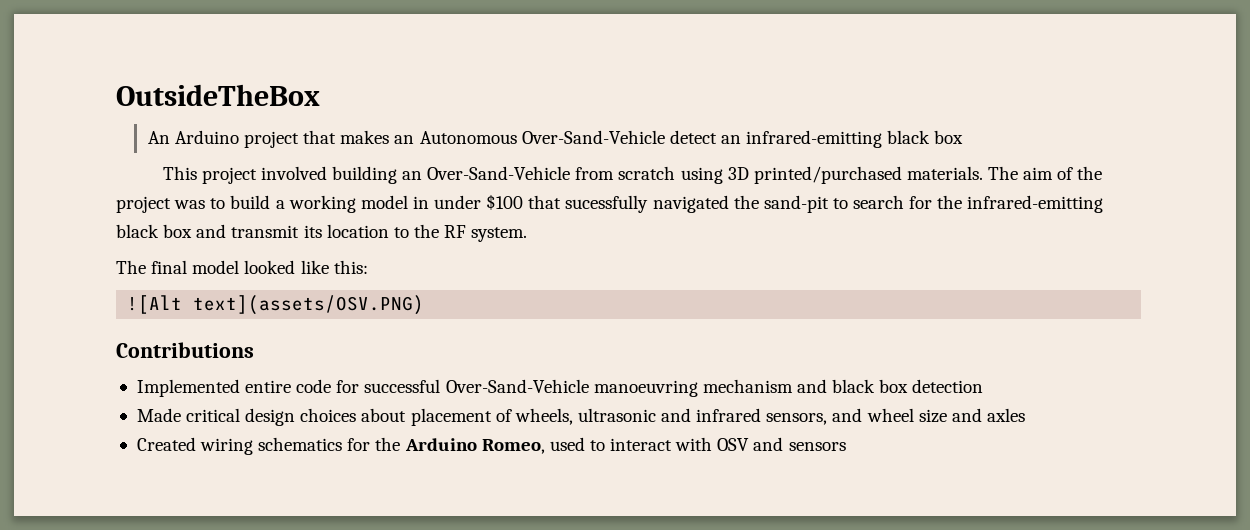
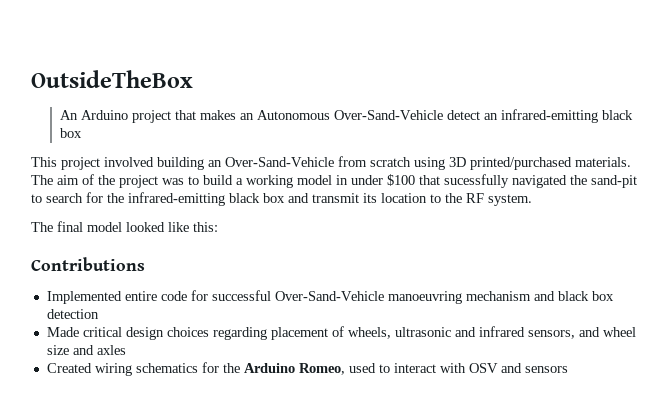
[127,295,425,315] // ![Alt text](assets/OSV.PNG) -> (218, 227) none
[361,408,407,422] about -> [212,327,267,340] regarding

